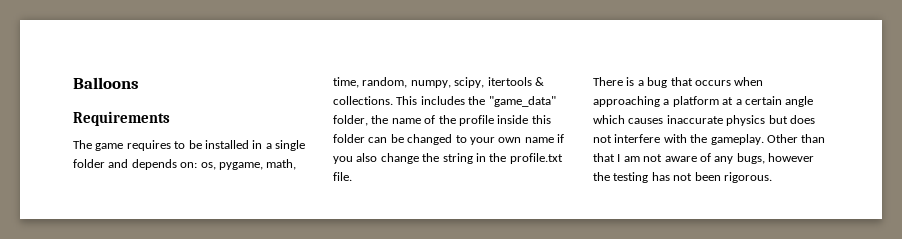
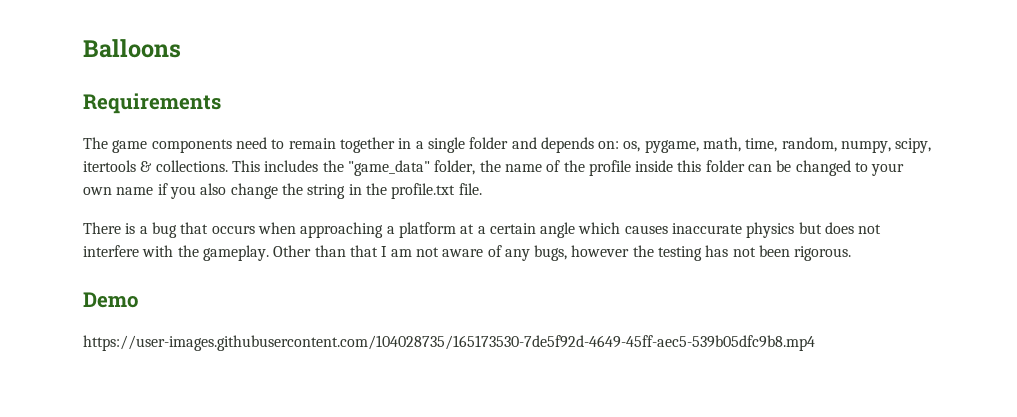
[126,140,249,151] requires to be installed -> [151,137,395,153] components need to remain together
(772, 177) none -> [83,292,138,308] [83,335,815,351] // Demo // https://user-images.githubusercontent.com/104028735/165173530-7de5f92d-4649-45ff-aec5-539b05dfc9b8.mp4

